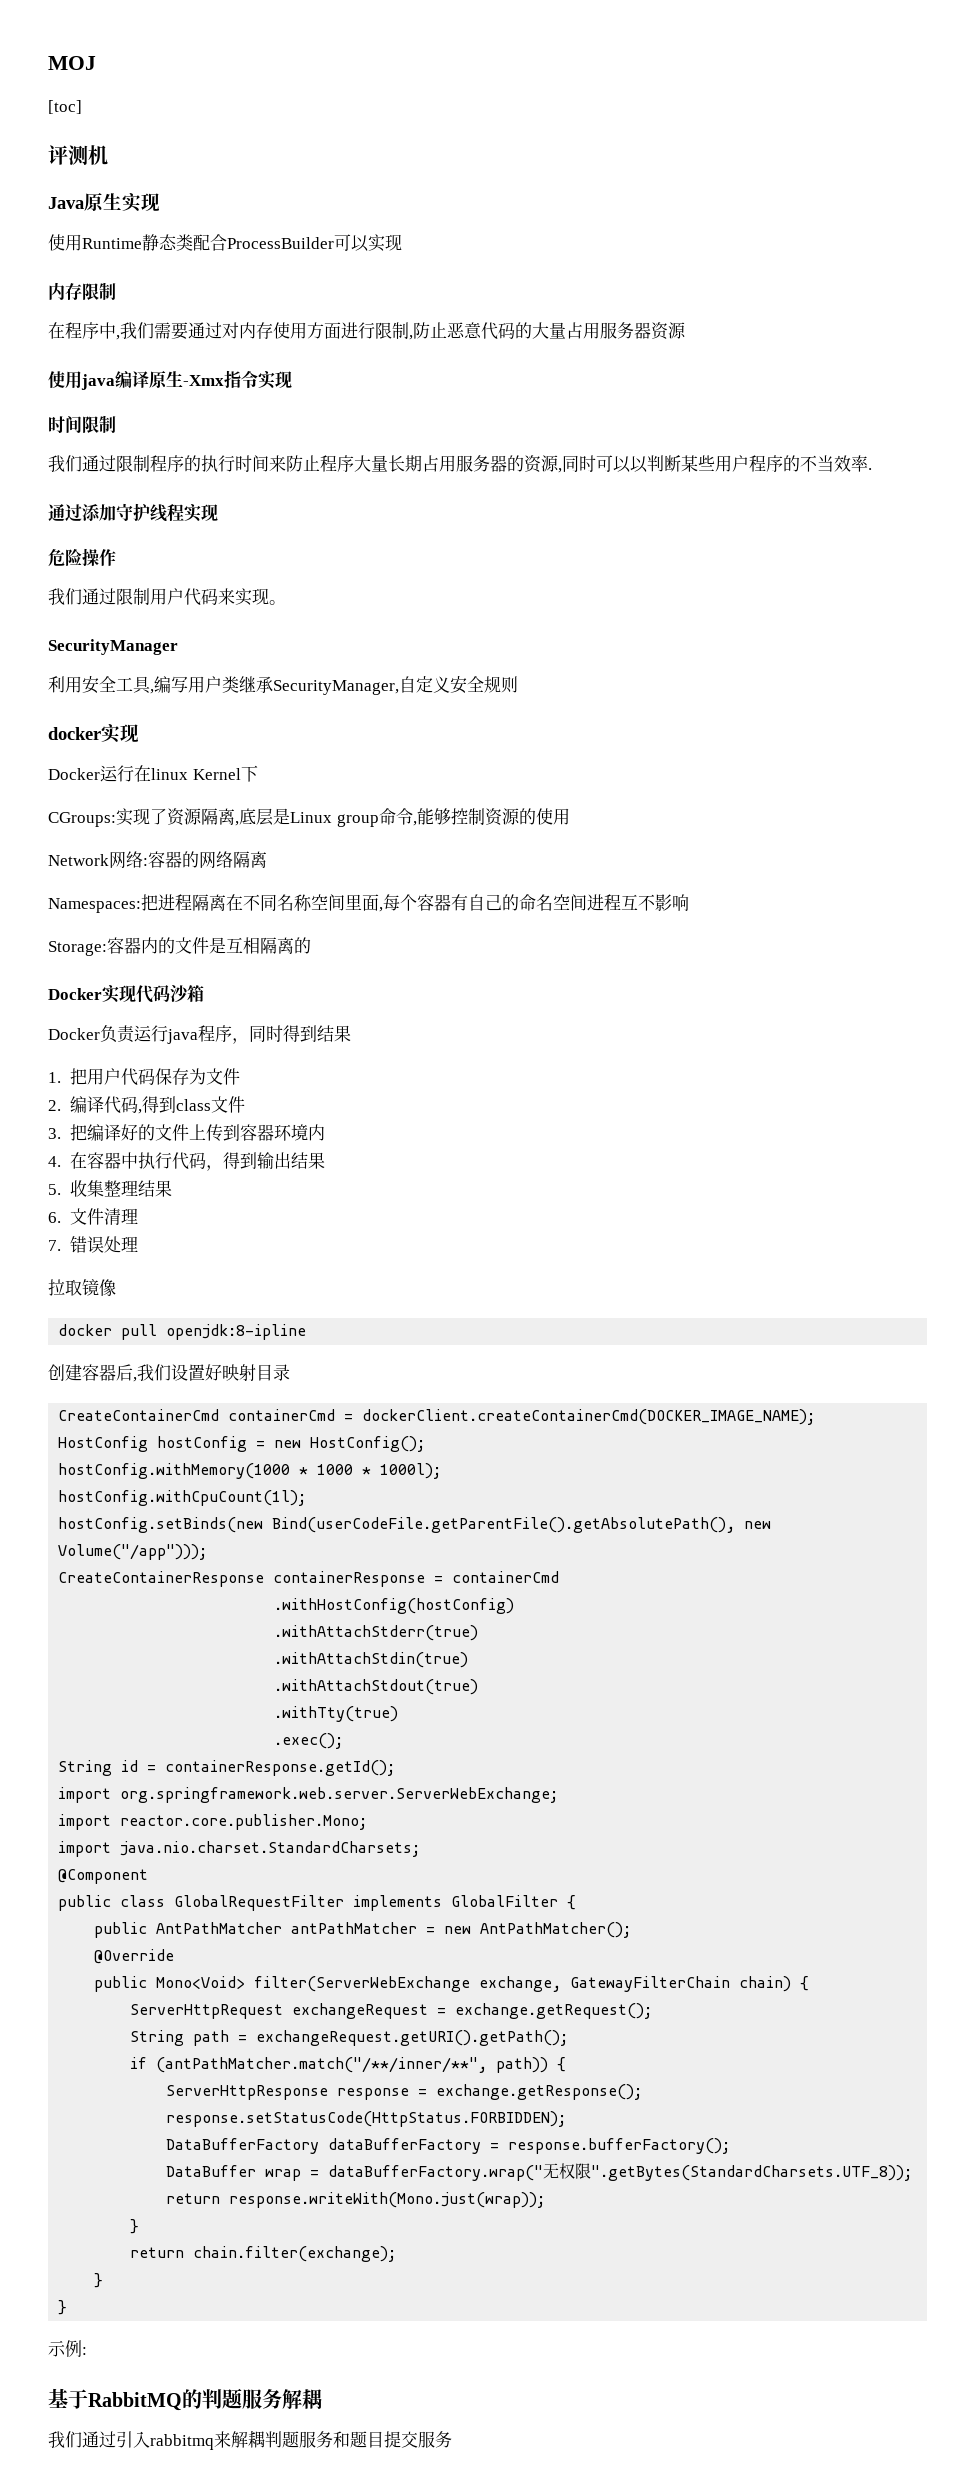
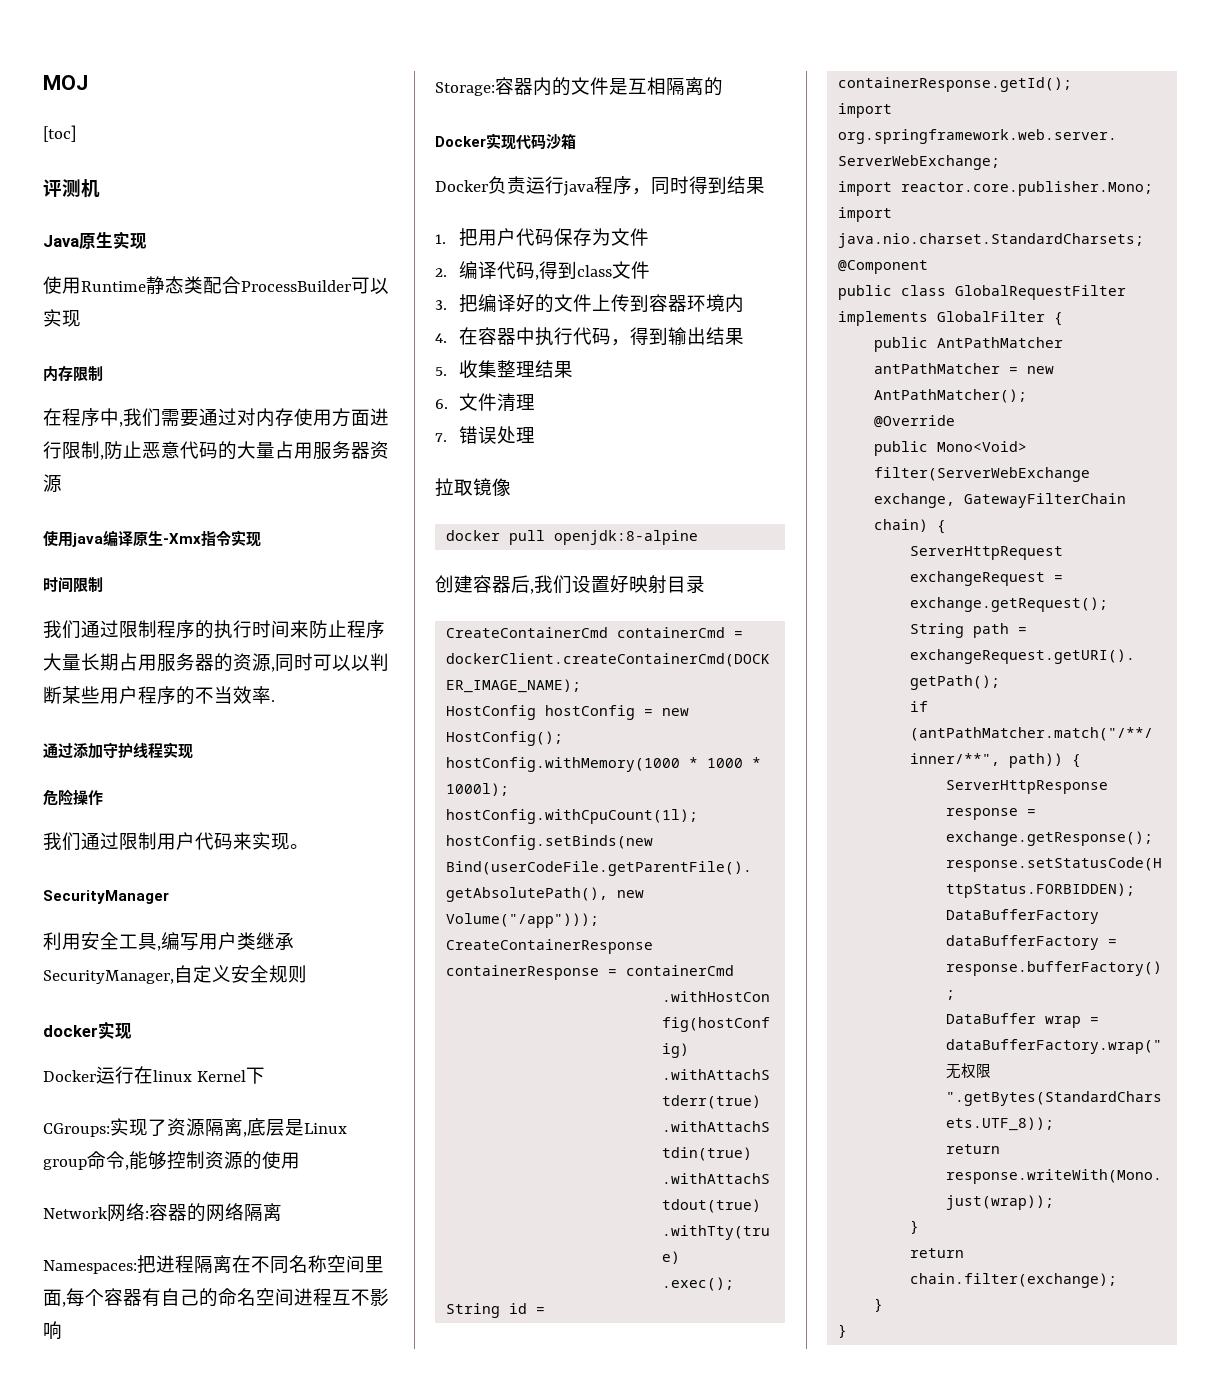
[166,1324,307,1340] openjdk:8-ipline -> [554,530,699,545] openjdk:8-alpine
[48,2340,87,2357] [48,2388,322,2411] [48,2430,452,2450] // 示例: // 基于RabbitMQ的判题服务解耦 // 我们通过引入rabbitmq来解耦判题服务和题目提交服务 -> (848, 1331) none

